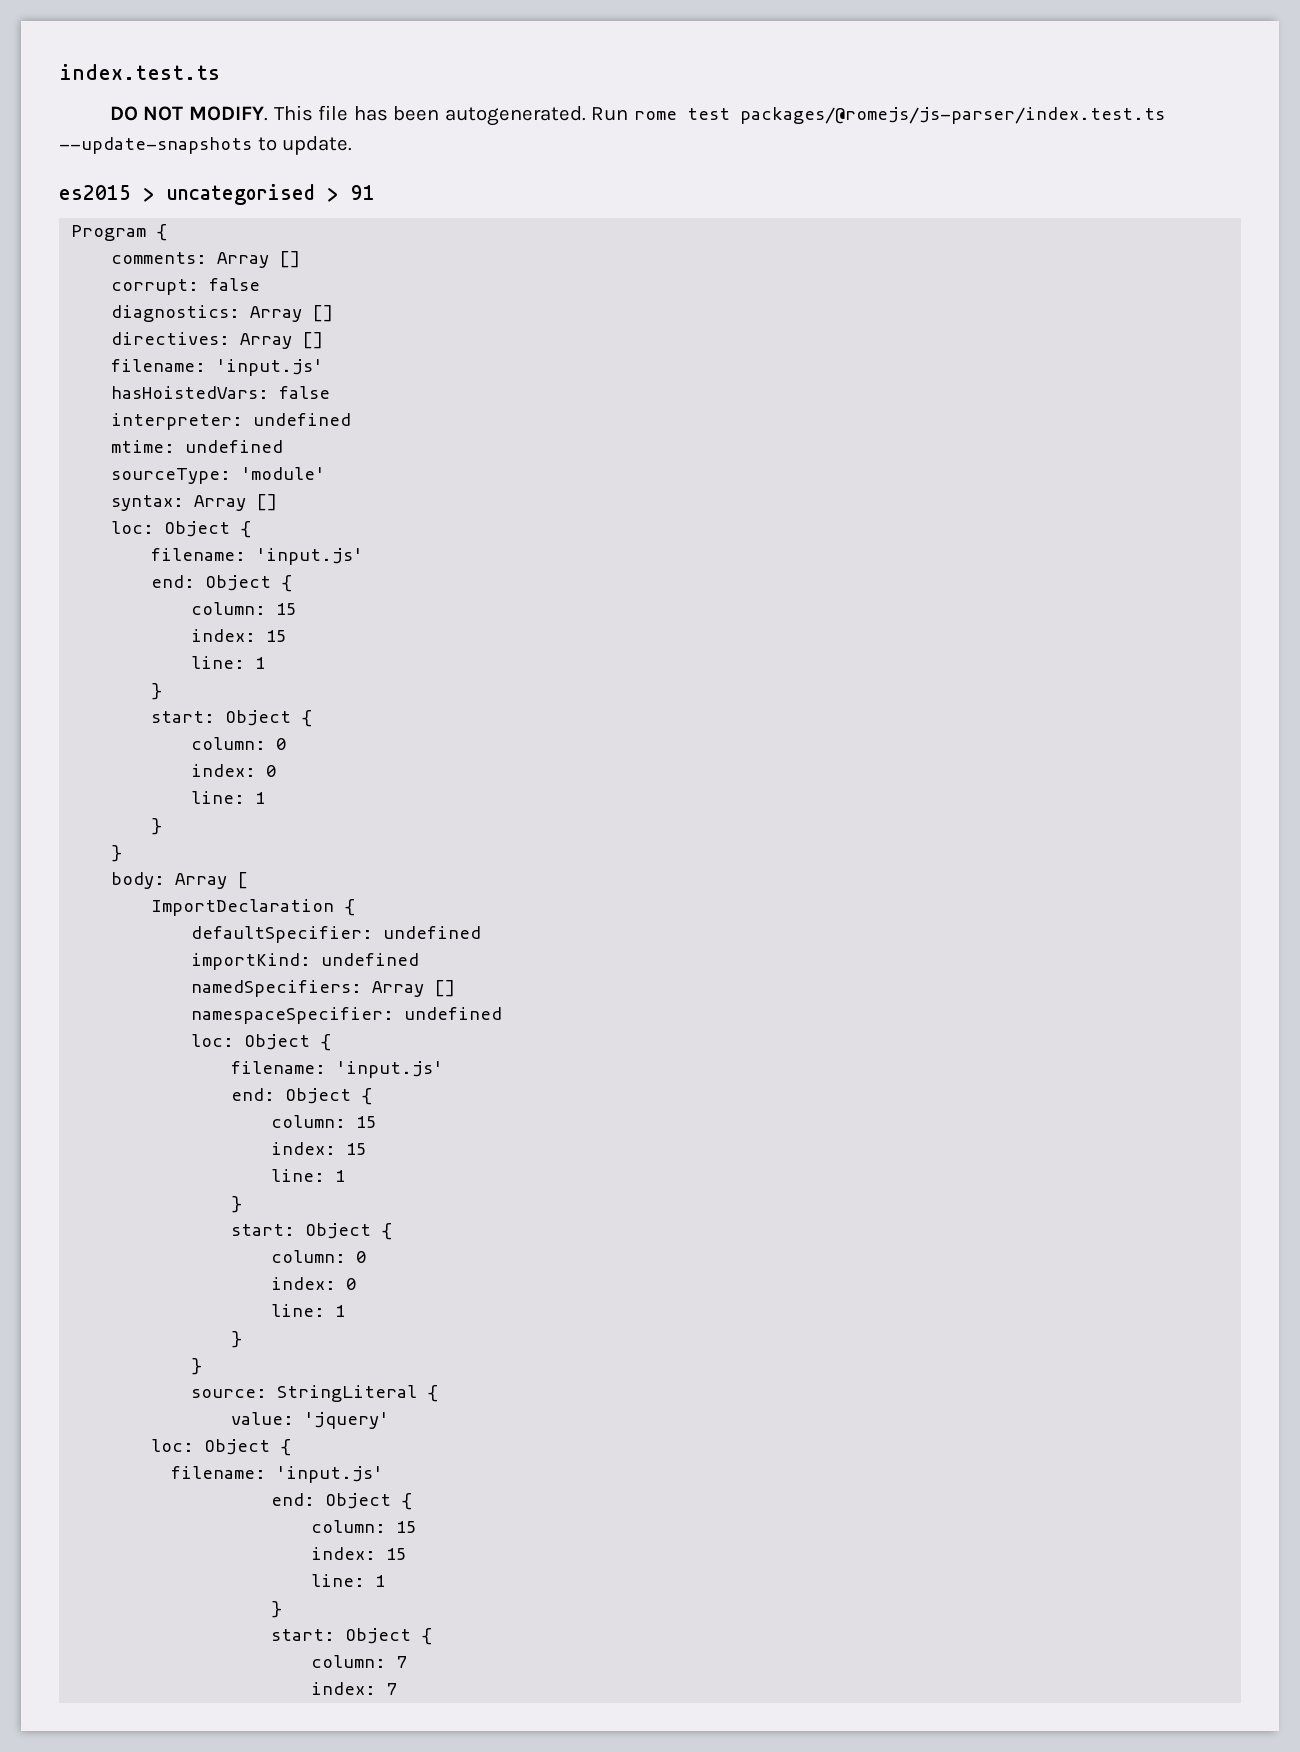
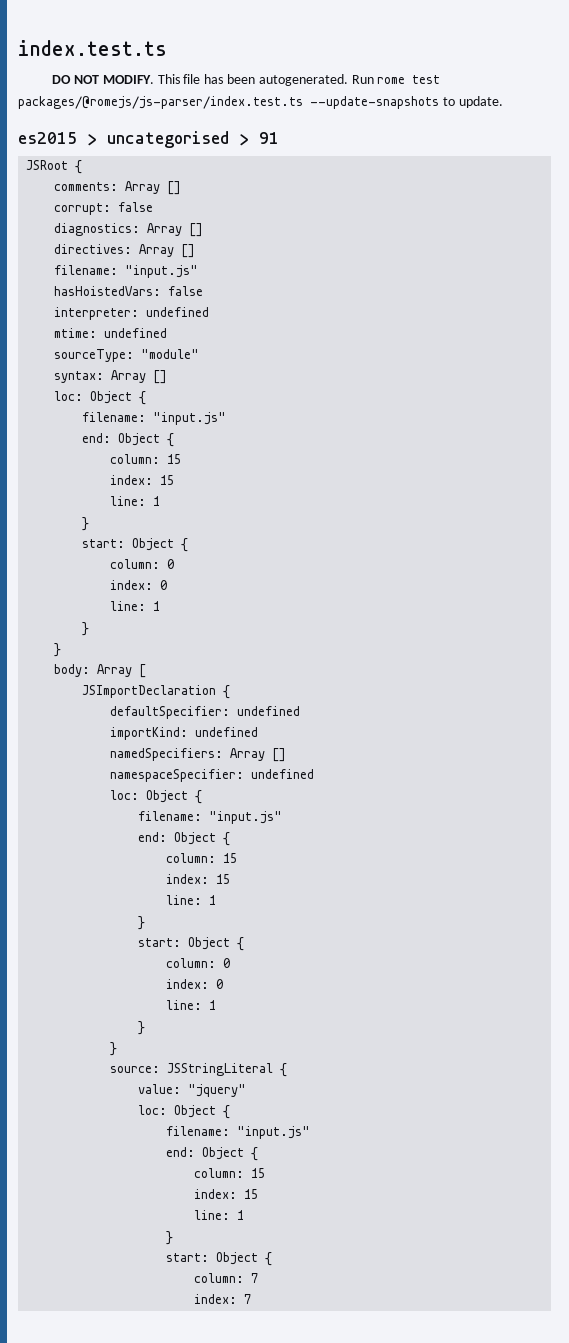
[71,225,147,241] Program -> [26,160,69,170] JSRoot
[216,359,324,376] 'input.js' -> [125,265,199,278] "input.js"
[241,467,326,480] 'module' -> [141,349,200,359] "module"
[256,548,364,565] 'input.js' -> [153,412,227,425] "input.js"
[151,899,335,916] ImportDeclaration -> [82,685,217,698] JSImportDeclaration
[336,1061,444,1078] 'input.js' -> [209,811,283,824] "input.js"
[277,1385,418,1402] StringLiteral -> [167,1063,274,1076] JSStringLiteral
[304,1412,390,1429] [151,1439,292,1456] [171,1466,384,1483] 'jquery' // loc: Object { // filename: 'input.js' -> [188,1084,247,1097] [138,1105,231,1119] [166,1126,311,1139] "jquery" // loc: Object { // filename: "input.js"

